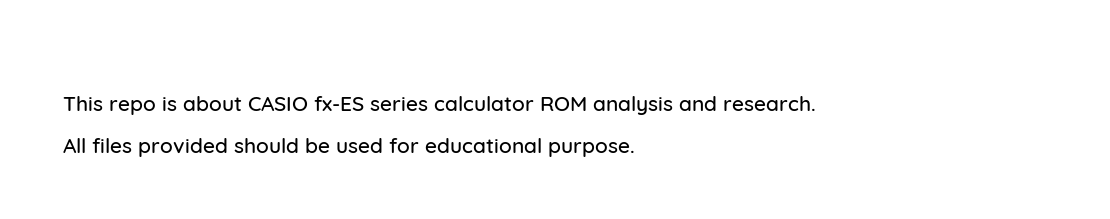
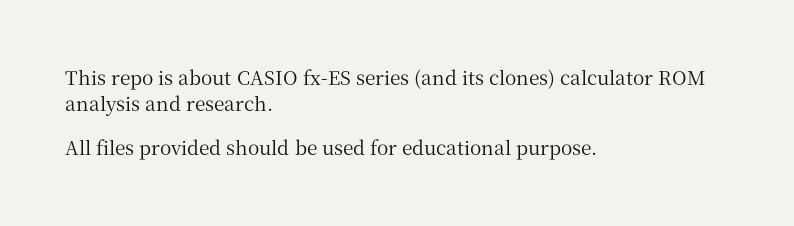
(428, 104) none -> [413,69,556,89] (and its clones)

